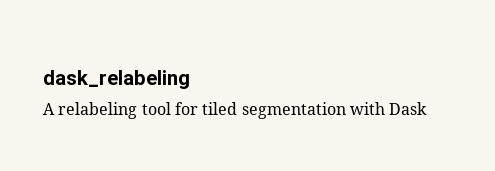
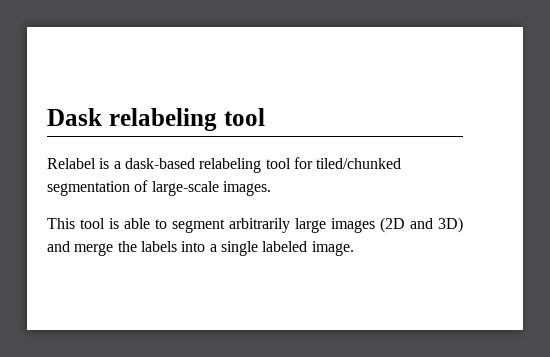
[43,70,190,89] [43,102,428,119] dask_relabeling // A relabeling tool for tiled segmentation with Dask -> [47,108,265,131] [47,157,402,173] [47,180,271,196] [47,217,463,233] [47,241,354,256] Dask relabeling tool // Relabel is a dask-based relabeling tool for tiled/chunked segmentation of large-scale images. // This tool is able to segment arbitrarily large images (2D and 3D) and merge the labels into a single labeled image.

